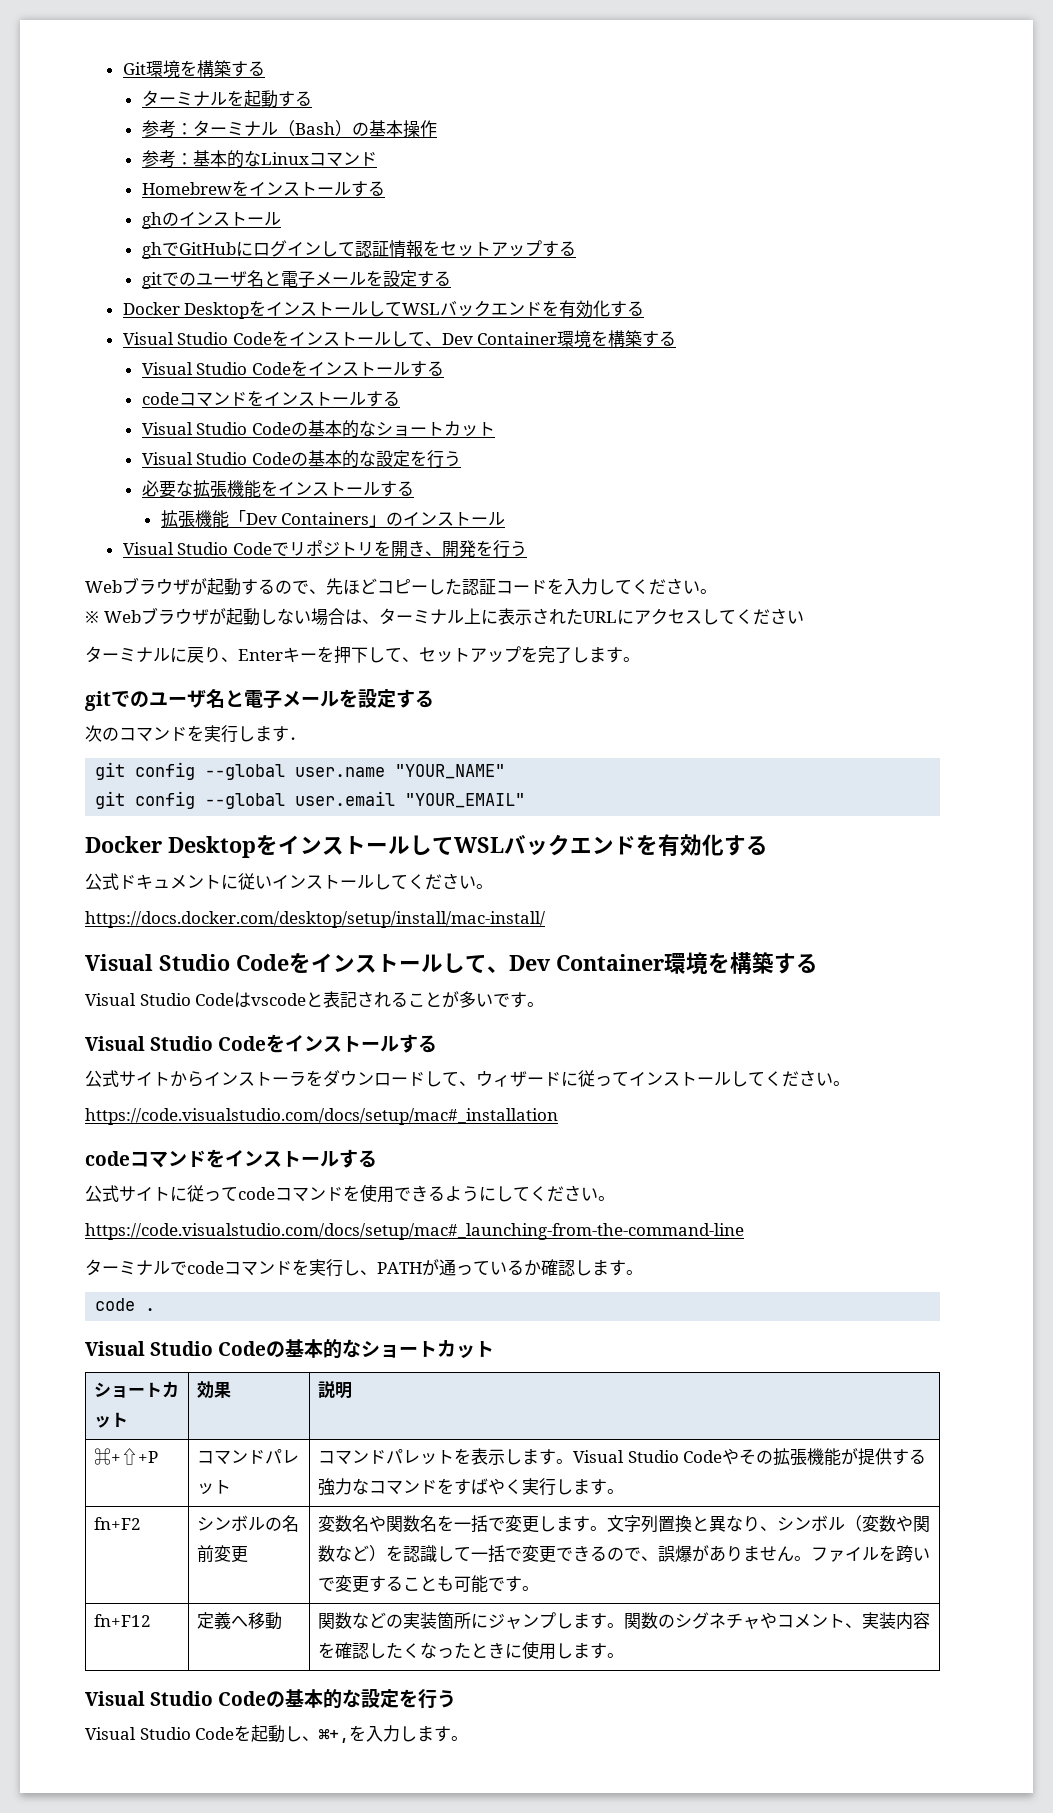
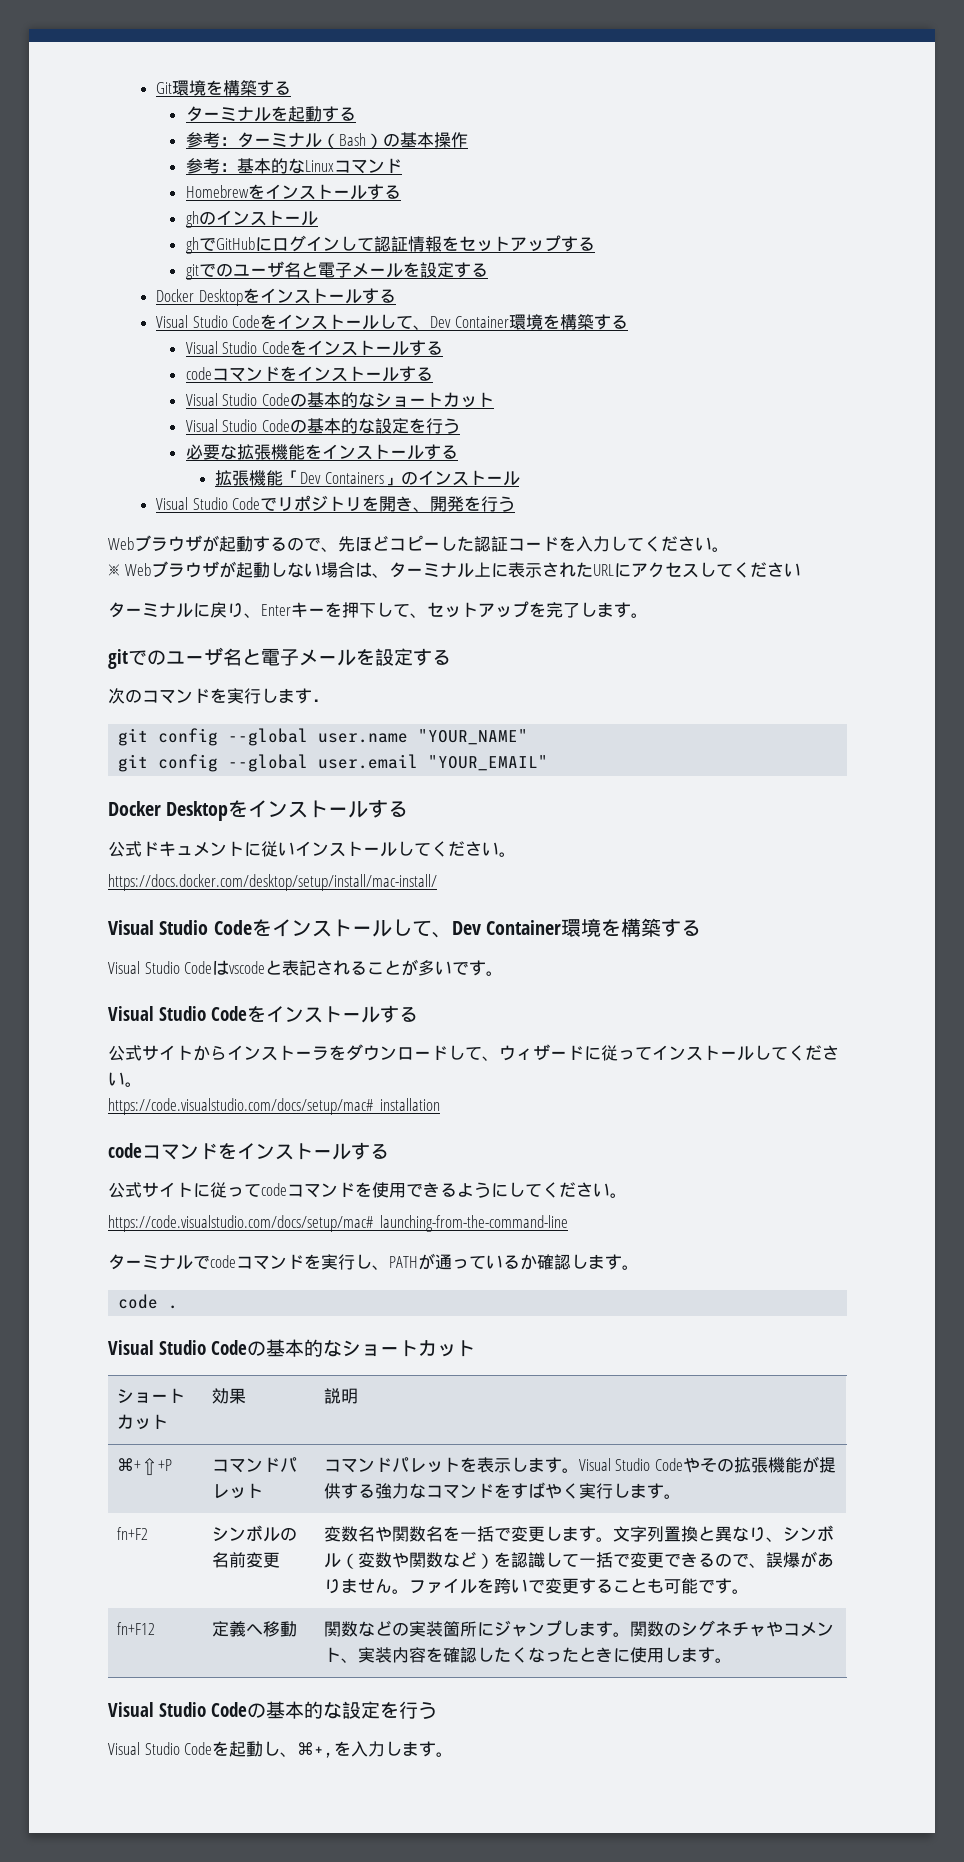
[368,300,611,318] してWSLバックエンドを有効化 -> (362, 296) none
[410,834,724,856] してWSLバックエンドを有効化 -> (369, 809) none

